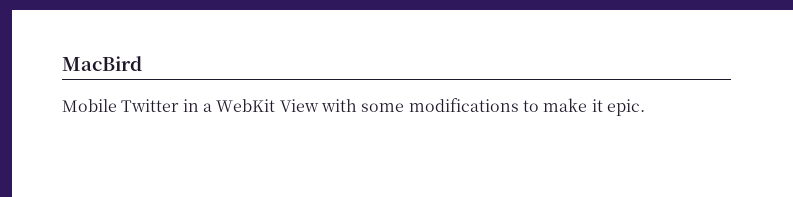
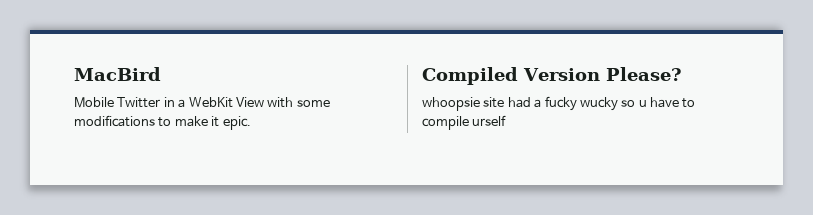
(645, 107) none -> [422,67,682,85] [422,96,696,111] [422,115,507,130] // Compiled Version Please? // whoopsie site had a fucky wucky so u have to compile urself

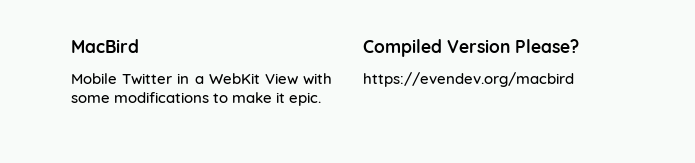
[422,96,696,111] [422,115,507,130] whoopsie site had a fucky wucky so u have to compile urself -> [363,72,574,87] https://evendev.org/macbird

